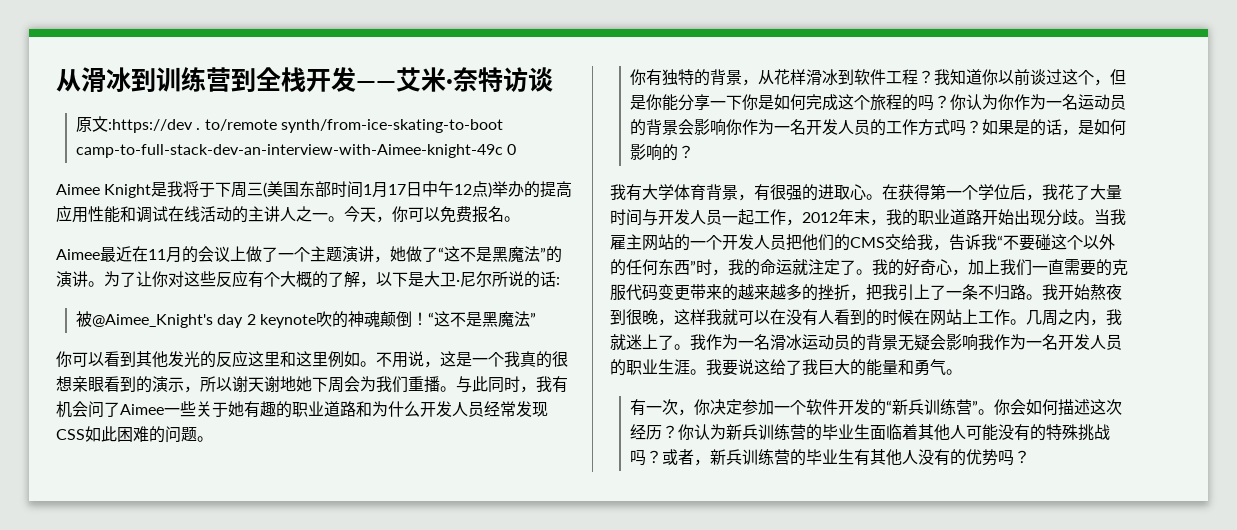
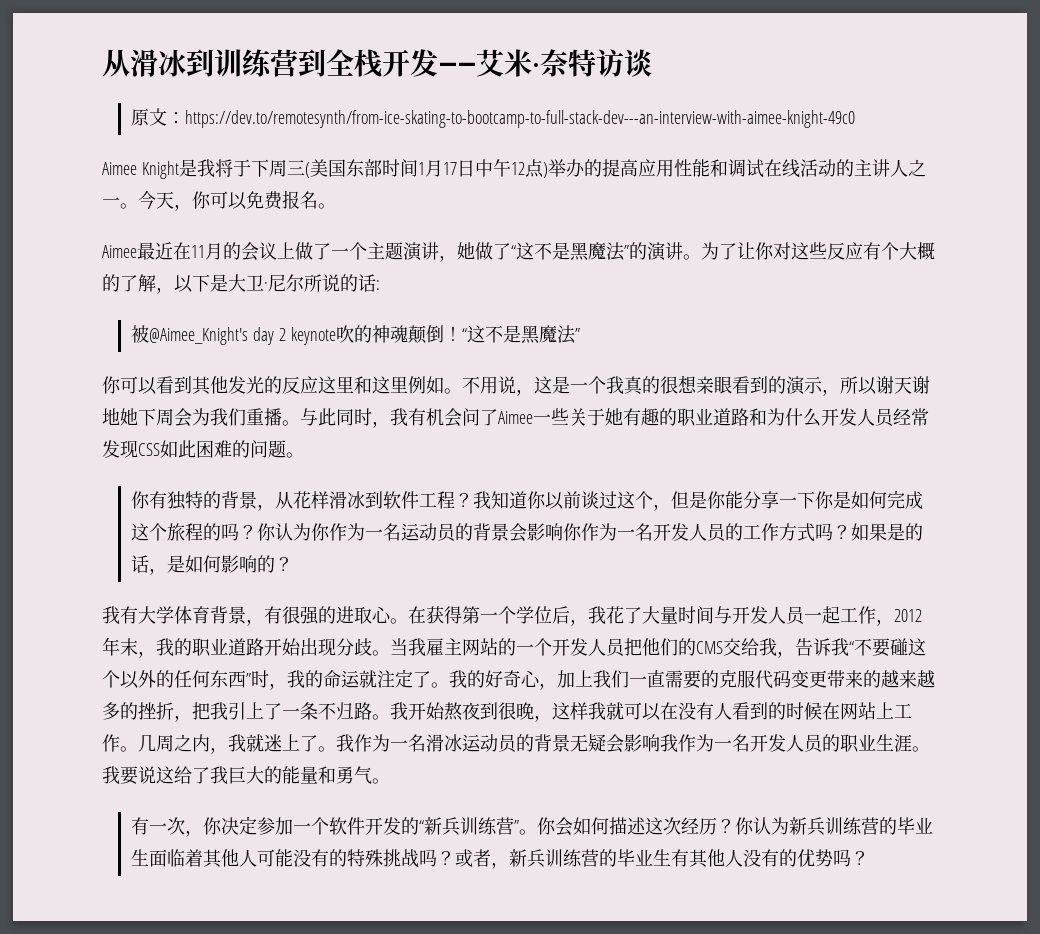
[107,119,503,133] [75,144,517,158] :https://dev . to/remote synth/from-ice-skating-to-boot camp-to-full-stack-dev-an-interview-with-Aimee-knight-49c 0 -> [166,110,855,128] ：https://dev.to/remotesynth/from-ice-skating-to-bootcamp-to-full-stack-dev---an-interview-with-aimee-knight-49c0

